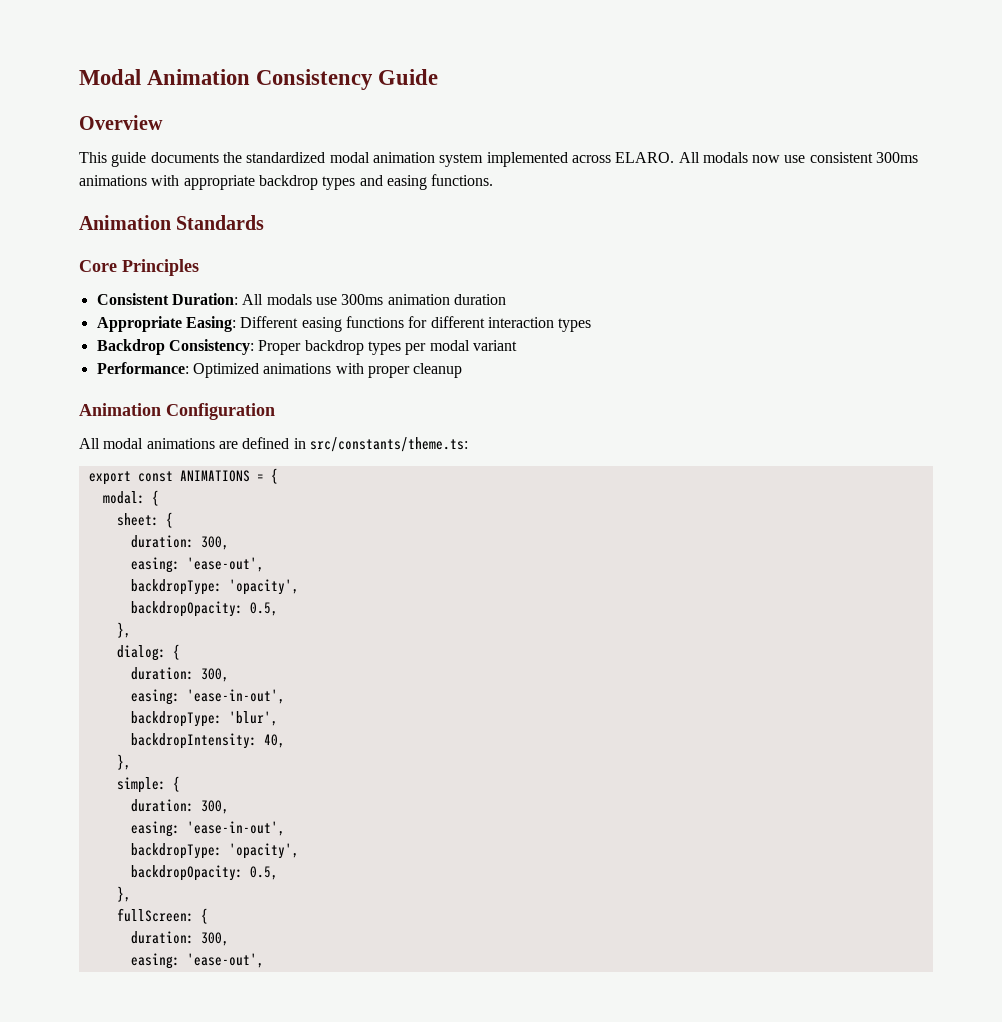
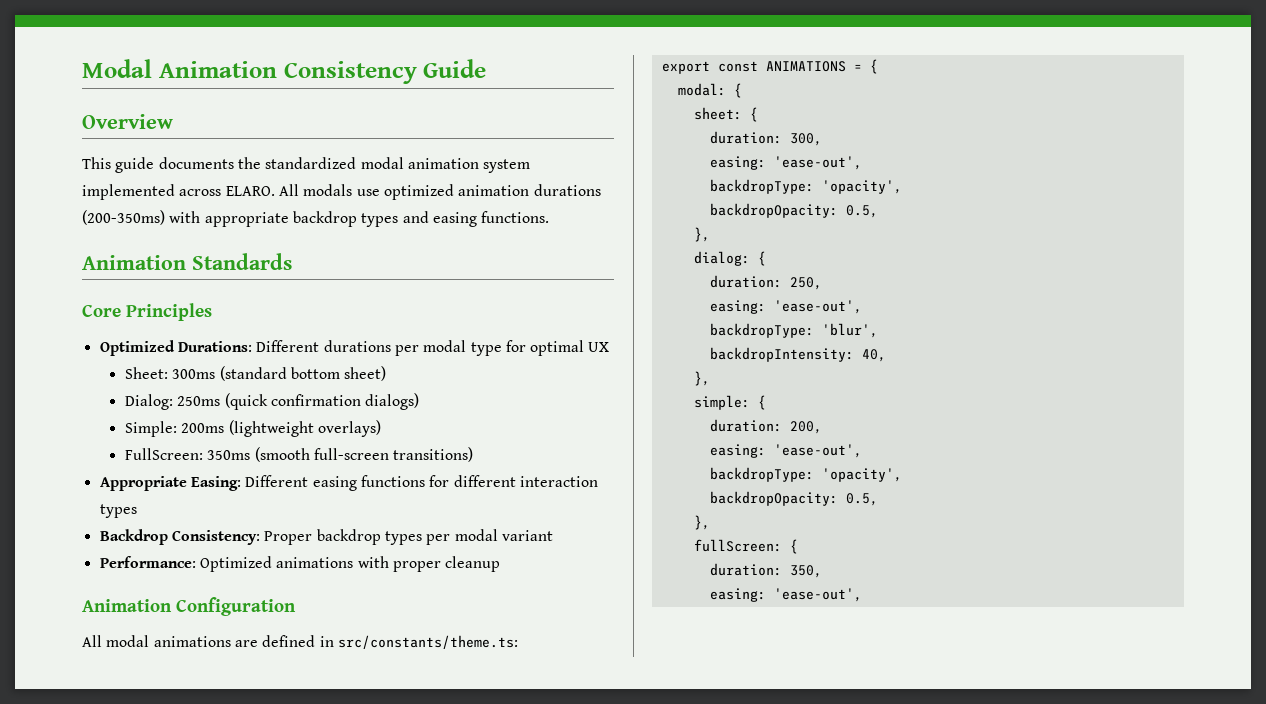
[752,152,919,163] [79,175,147,186] now use consistent 300ms animations -> [356,184,601,200] [82,210,165,225] use optimized animation durations (200-350ms)
[96,293,506,305] Consistent Duration: All modals use 300ms animation duration -> [99,340,610,356] [124,366,387,381] [124,393,420,410] [124,420,381,437] [124,447,474,462] Optimized Durations: Different durations per modal type for optimal UX // Sheet: 300ms (standard bottom sheet) // Dialog: 250ms (quick confirmation dialogs) // Simple: 200ms (lightweight overlays) // FullScreen: 350ms (smooth full-screen transitions)
[200,668,229,682] [130,689,285,705] 300, // easing: 'ease-in-out', -> [789,277,822,290] [709,300,862,314] 250, // easing: 'ease-out',
[200,800,229,814] [130,821,285,837] 300, // easing: 'ease-in-out', -> [789,421,822,434] [709,444,862,458] 200, // easing: 'ease-out',
[200,932,229,946] 300, -> [789,565,822,578] 350,

